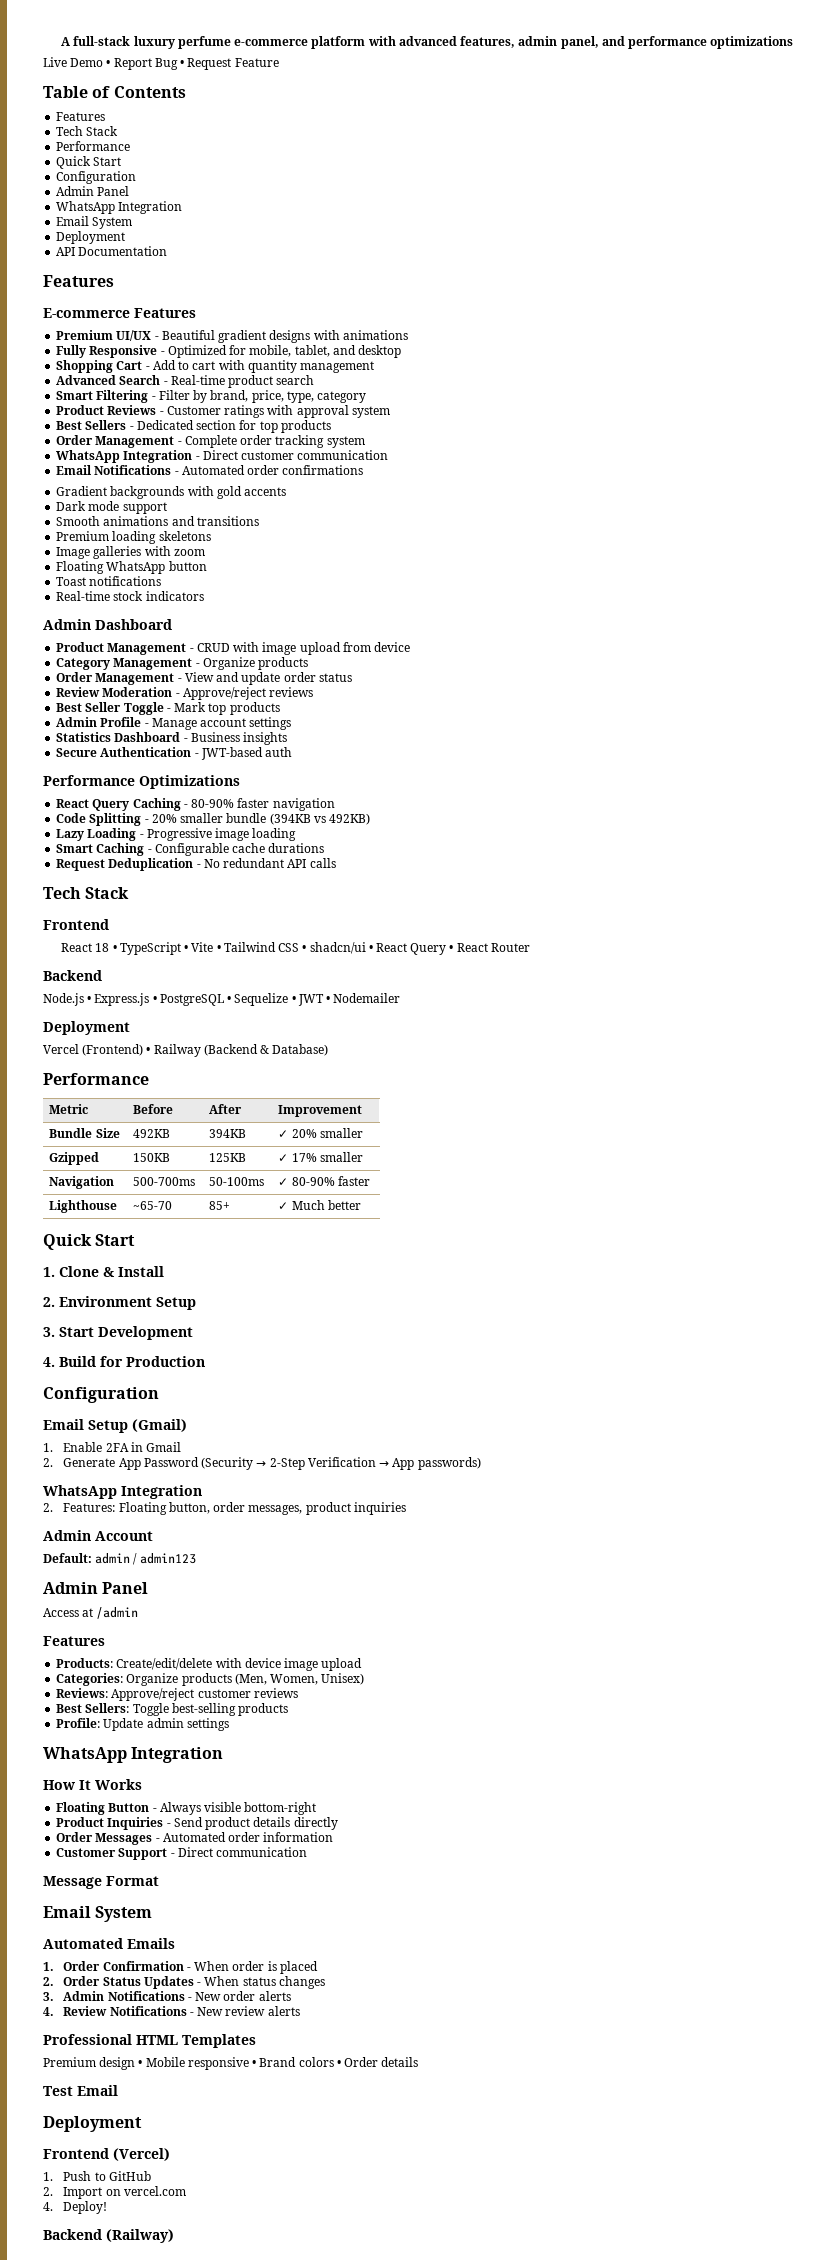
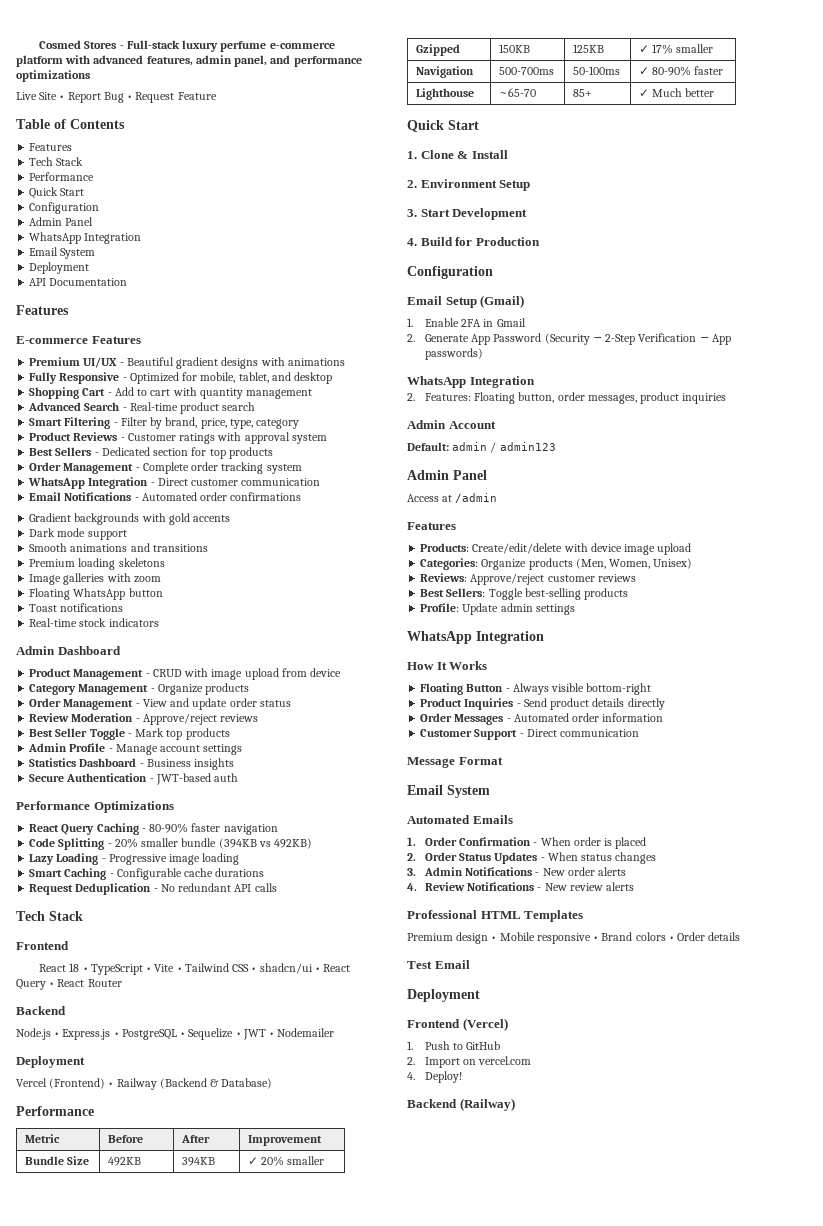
[61,36,131,46] A full-stack -> [39,40,180,49] Cosmed Stores - Full-stack
[70,58,104,67] Demo -> [39,92,58,100] Site

